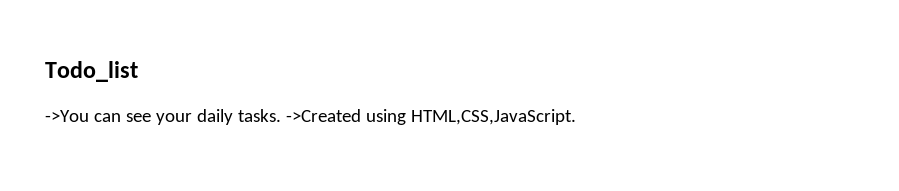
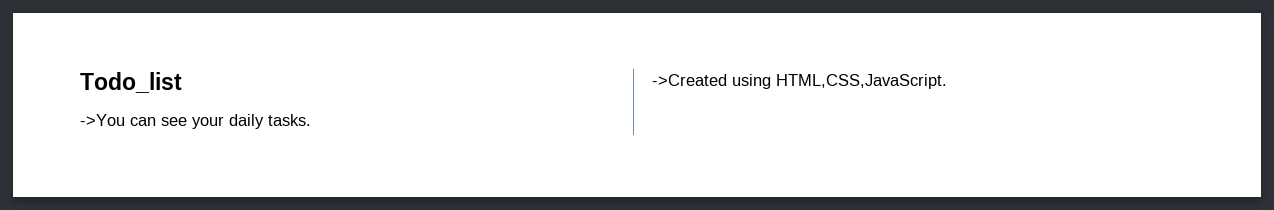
(281, 115) none -> (311, 120) //

